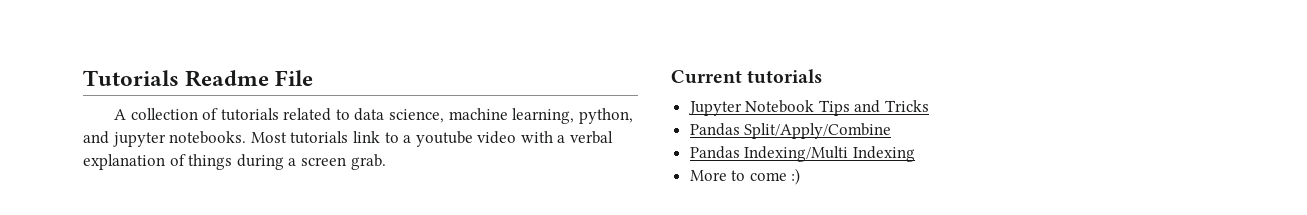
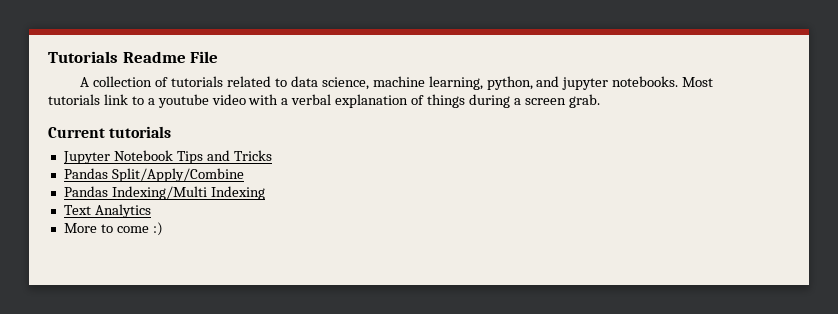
(915, 154) none -> [63,204,151,218] // Text Analytics

